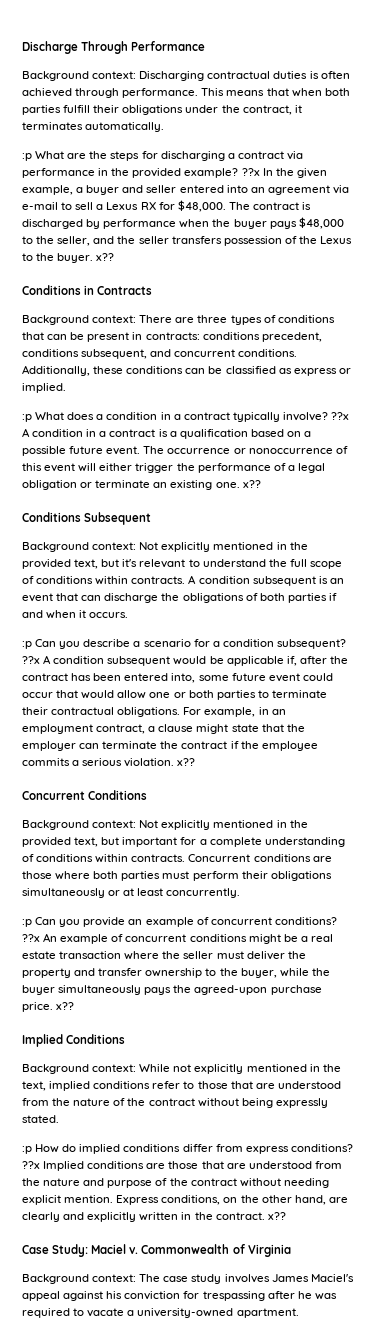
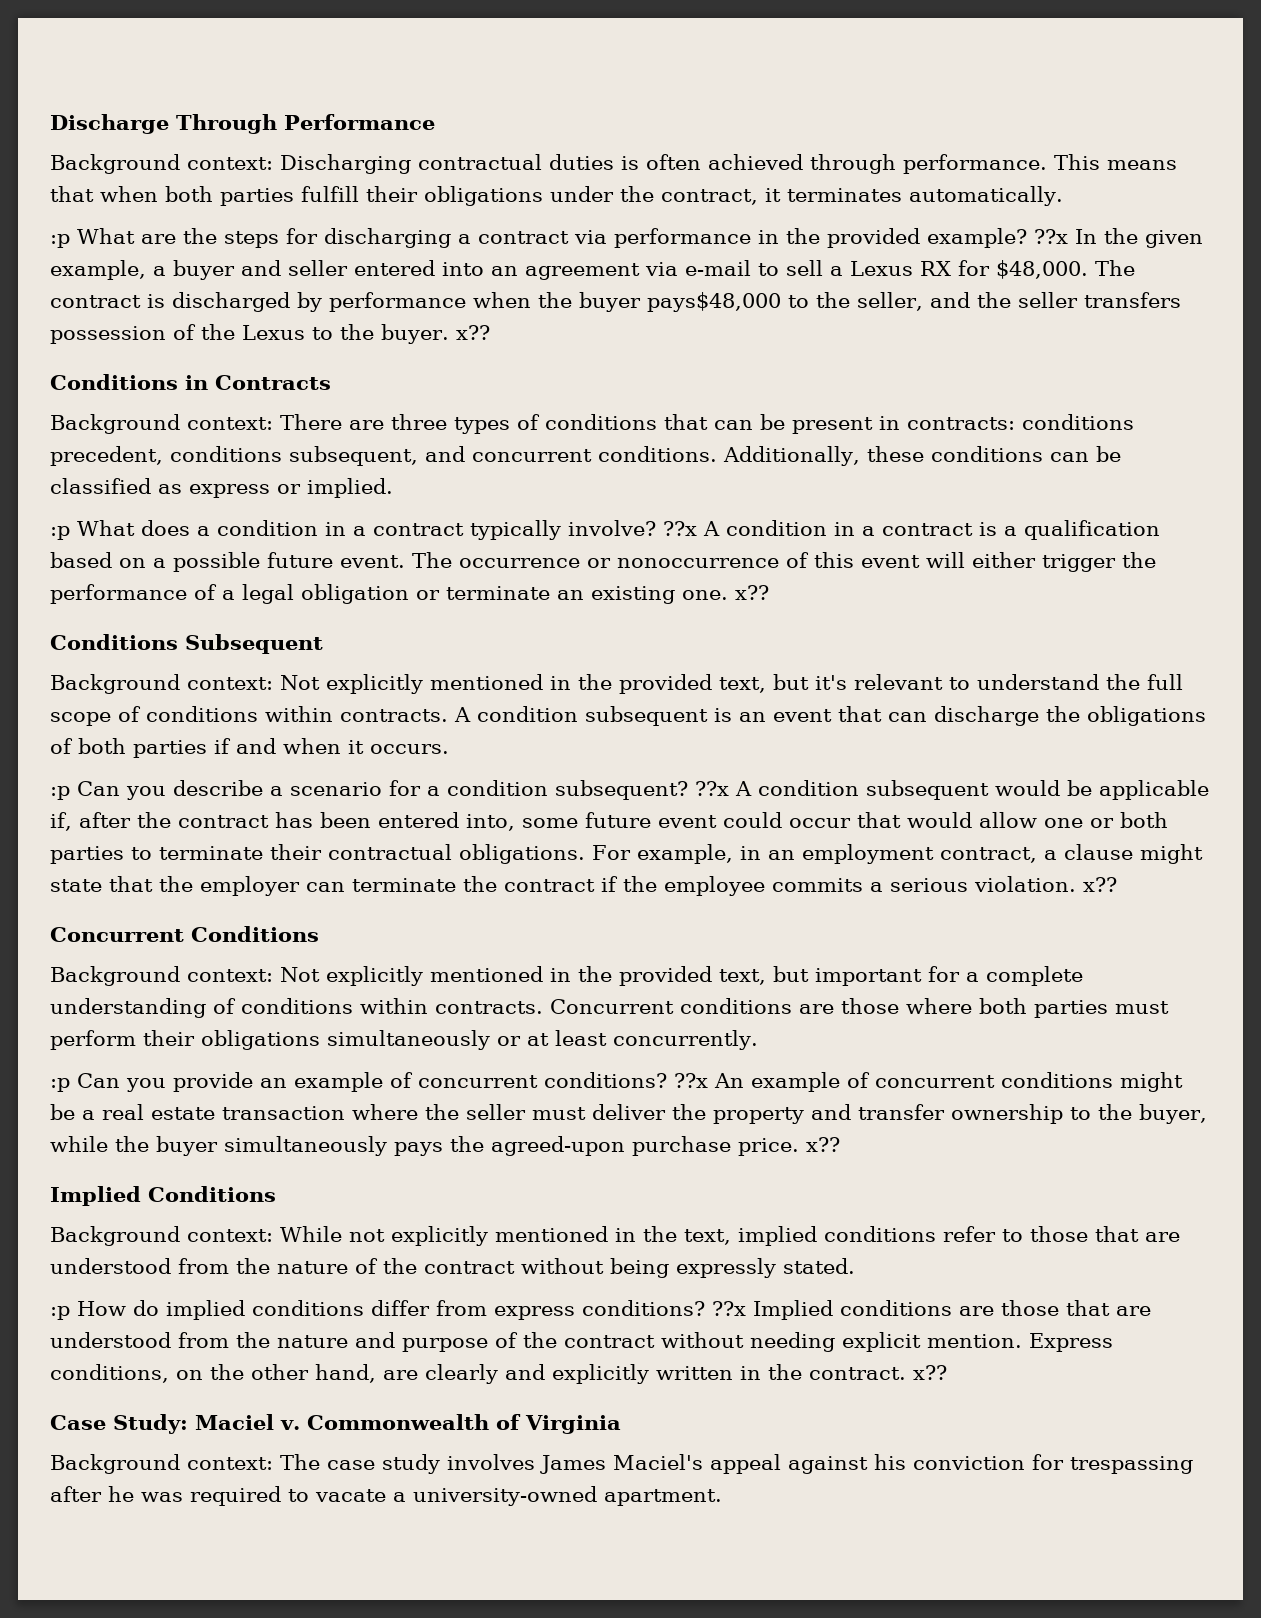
[269,217,344,229] pays $48,000 -> [647,292,781,312] pays$48,000

